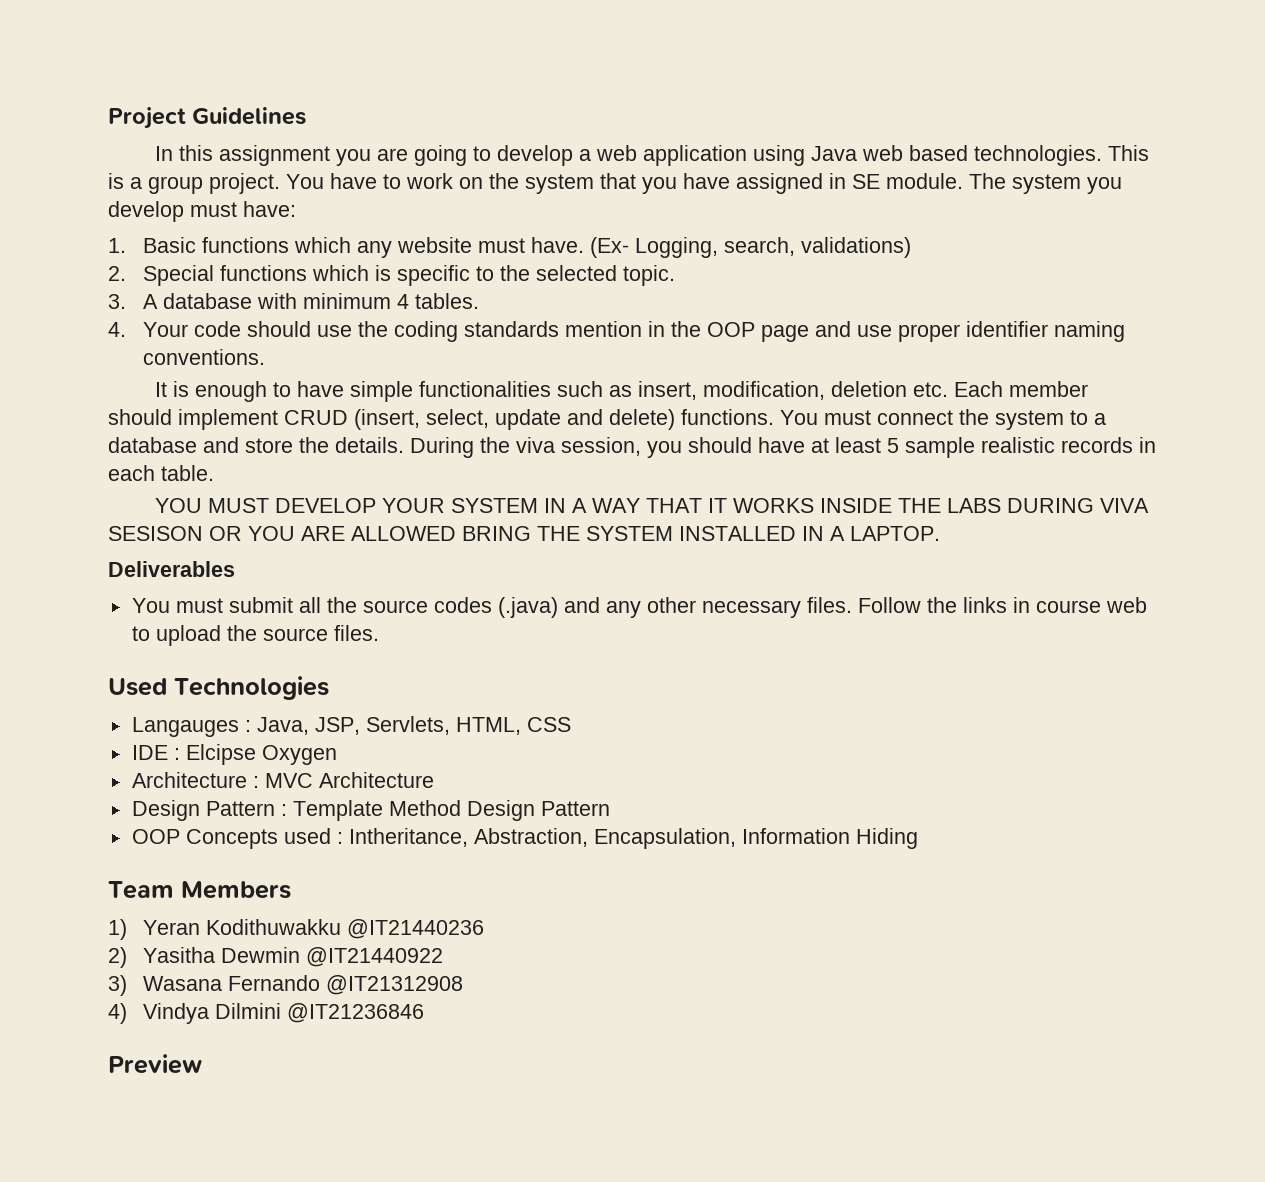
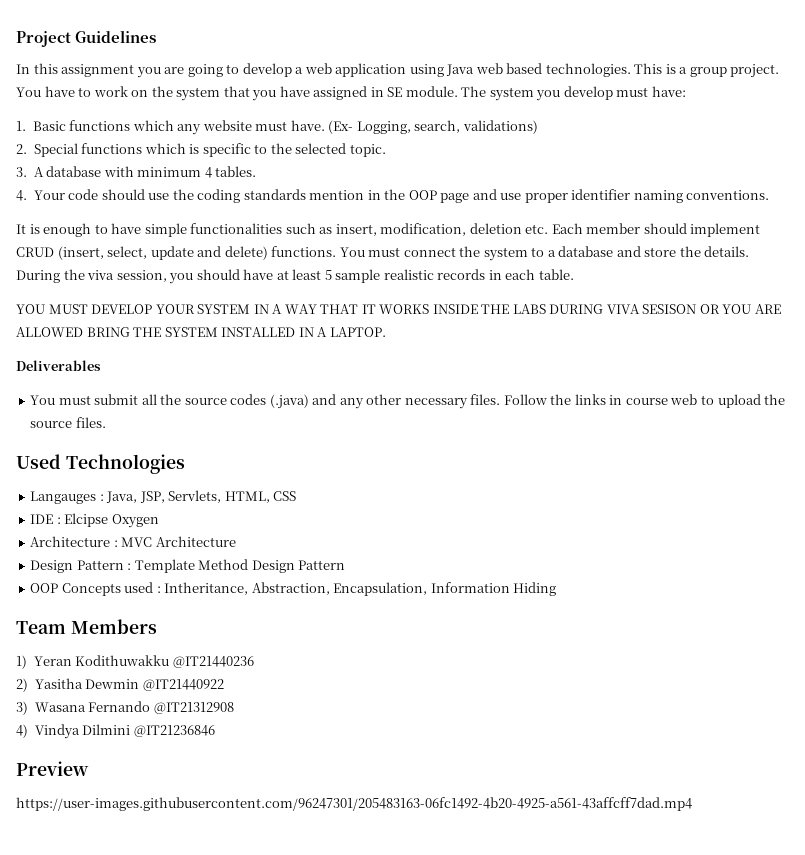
(202, 1064) none -> [16,797,692,811] // https://user-images.githubusercontent.com/96247301/205483163-06fc1492-4b20-4925-a561-43affcff7dad.mp4

